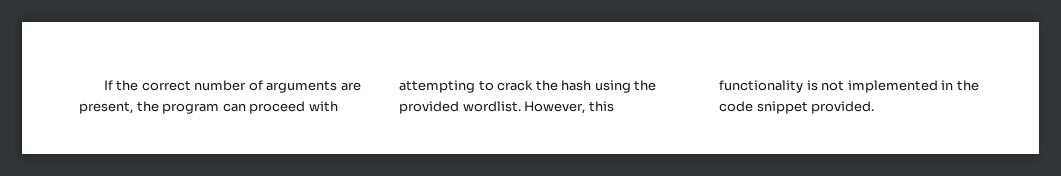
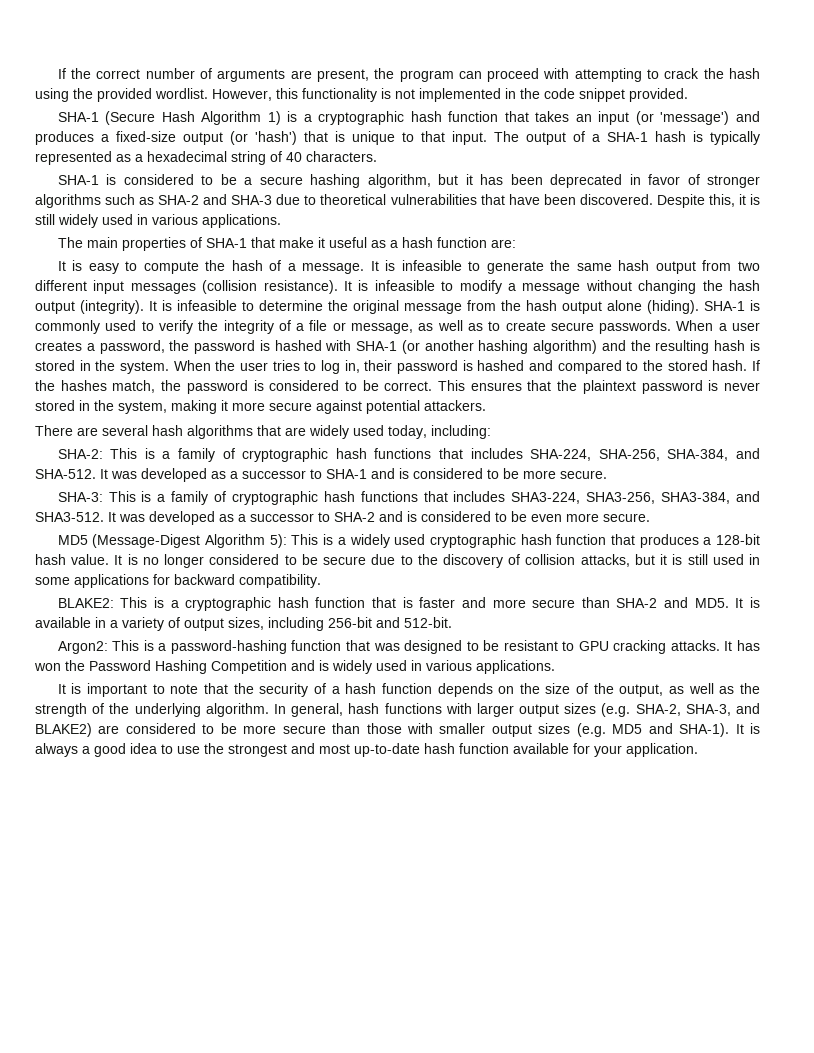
(875, 107) none -> [57,111,761,125] [35,131,760,145] [35,151,377,165] [57,174,761,188] [35,194,760,208] [35,214,281,228] [57,237,516,251] [57,260,761,274] [35,280,760,294] [35,300,760,314] [35,320,760,334] [35,340,760,354] [35,360,760,374] [35,380,761,394] [35,400,486,414] [35,425,491,439] [57,448,760,462] [35,468,607,482] [57,491,761,505] [35,511,650,525] [57,534,761,548] [35,554,761,568] [35,574,321,588] [57,597,761,611] [35,617,452,631] [57,640,760,654] [34,660,555,674] [57,683,760,697] [35,703,760,717] [35,723,761,737] [35,743,698,757] // SHA-1 (Secure Hash Algorithm 1) is a cryptographic hash function that takes an input (or 'message') and produces a fixed-size output (or 'hash') that is unique to that input. The output of a SHA-1 hash is typically represented as a hexadecimal string of 40 characters. // SHA-1 is considered to be a secure hashing algorithm, but it has been deprecated in favor of stronger algorithms such as SHA-2 and SHA-3 due to theoretical vulnerabilities that have been discovered. Despite this, it is still widely used in various applications. // The main properties of SHA-1 that make it useful as a hash function are: // It is easy to compute the hash of a message. It is infeasible to generate the same hash output from two different input messages (collision resistance). It is infeasible to modify a message without changing the hash output (integrity). It is infeasible to determine the original message from the hash output alone (hiding). SHA-1 is commonly used to verify the integrity of a file or message, as well as to create secure passwords. When a user creates a password, the password is hashed with SHA-1 (or another hashing algorithm) and the resulting hash is stored in the system. When the user tries to log in, their password is hashed and compared to the stored hash. If the hashes match, the password is considered to be correct. This ensures that the plaintext password is never stored in the system, making it more secure against potential attackers. // There are several hash algorithms that are widely used today, including: // SHA-2: This is a family of cryptographic hash functions that includes SHA-224, SHA-256, SHA-384, and SHA-512. It was developed as a successor to SHA-1 and is considered to be more secure. // SHA-3: This is a family of cryptographic hash functions that includes SHA3-224, SHA3-256, SHA3-384, and SHA3-512. It was developed as a successor to SHA-2 and is considered to be even more secure. // MD5 (Message-Digest Algorithm 5): This is a widely used cryptographic hash function that produces a 128-bit hash value. It is no longer considered to be secure due to the discovery of collision attacks, but it is still used in some applications for backward compatibility. // BLAKE2: This is a cryptographic hash function that is faster and more secure than SHA-2 and MD5. It is available in a variety of output sizes, including 256-bit and 512-bit. // Argon2: This is a password-hashing function that was designed to be resistant to GPU cracking attacks. It has won the Password Hashing Competition and is widely used in various applications. // It is important to note that the security of a hash function depends on the size of the output, as well as the strength of the underlying algorithm. In general, hash functions with larger output sizes (e.g. SHA-2, SHA-3, and BLAKE2) are considered to be more secure than those with smaller output sizes (e.g. MD5 and SHA-1). It is always a good idea to use the strongest and most up-to-date hash function available for your application.

